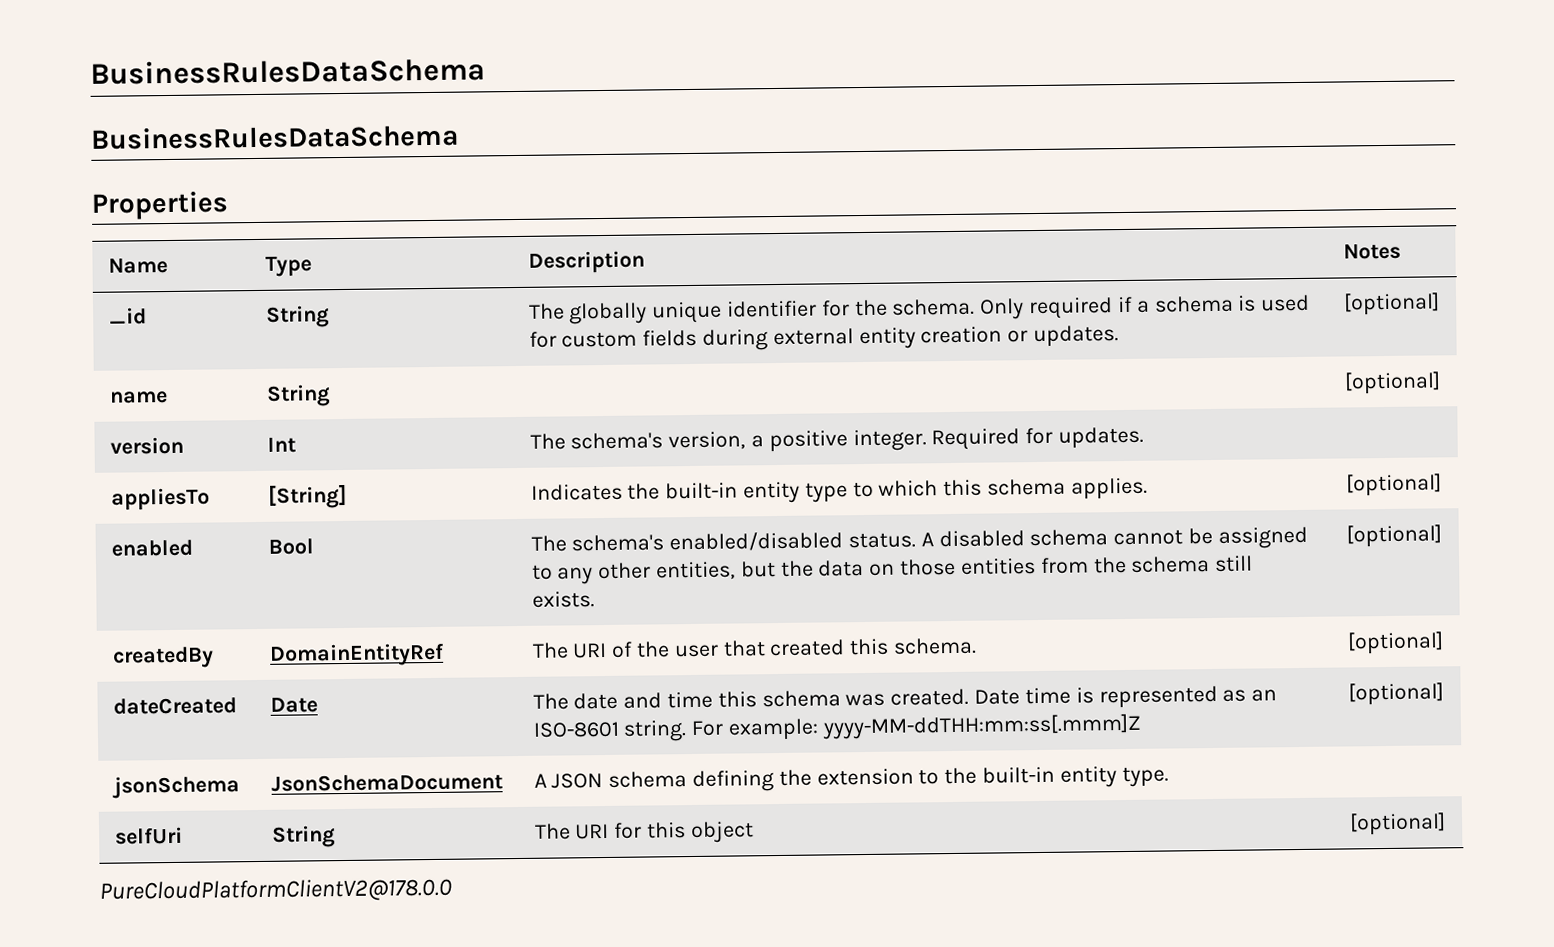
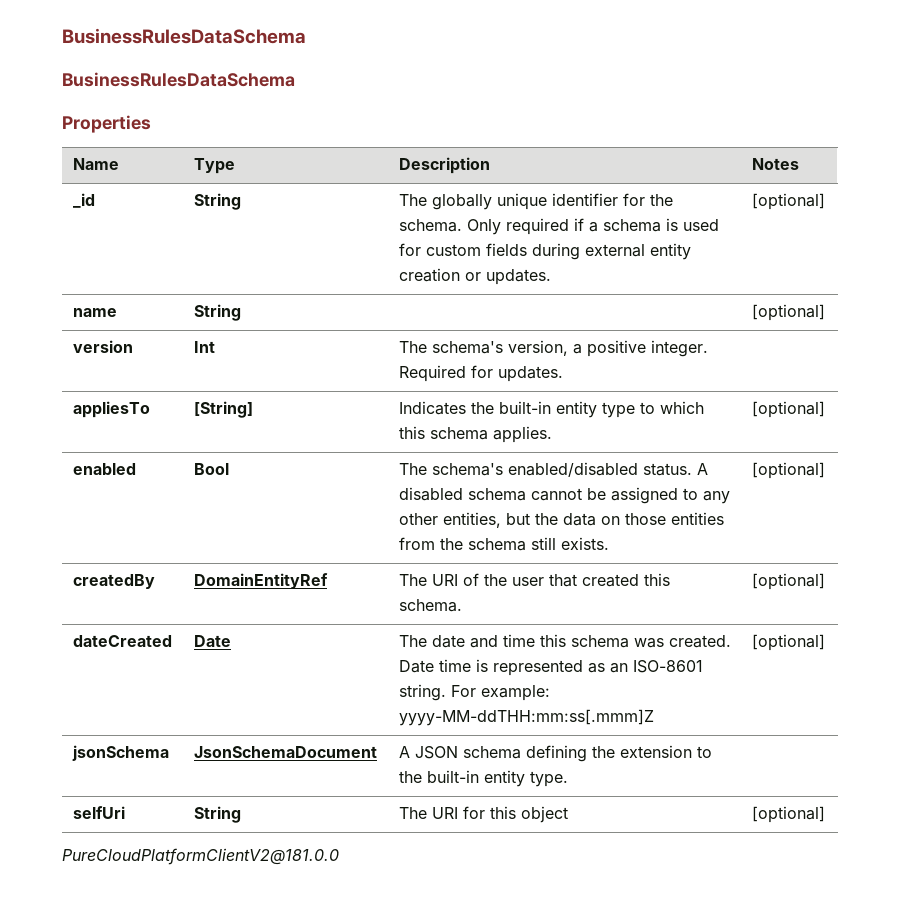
[99,877,452,904] PureCloudPlatformClientV2@178.0.0 -> [62,848,339,865] PureCloudPlatformClientV2@181.0.0

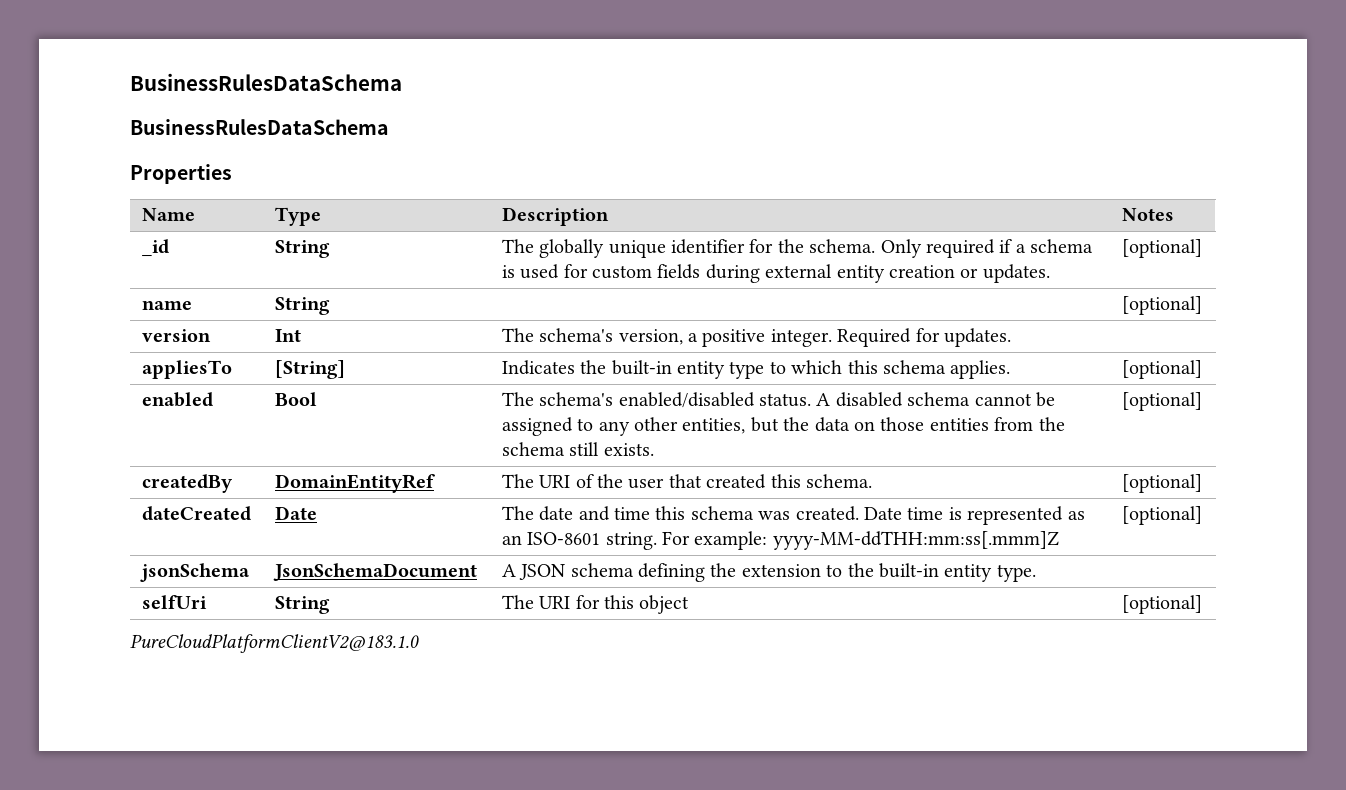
[62,848,339,865] PureCloudPlatformClientV2@181.0.0 -> [130,634,419,653] PureCloudPlatformClientV2@183.1.0

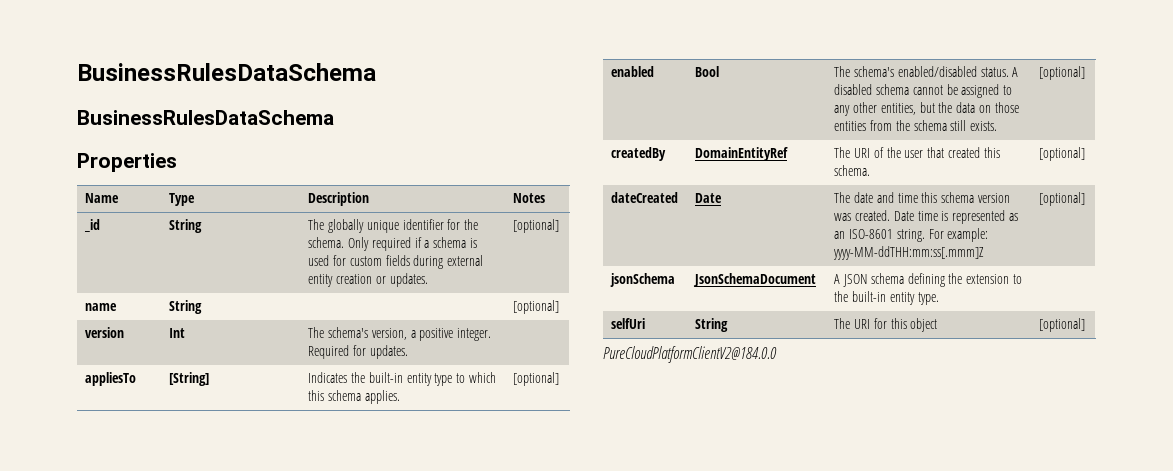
(754, 513) none -> [977,193,1010,203] version
[130,634,419,653] PureCloudPlatformClientV2@183.1.0 -> [603,346,777,363] PureCloudPlatformClientV2@184.0.0

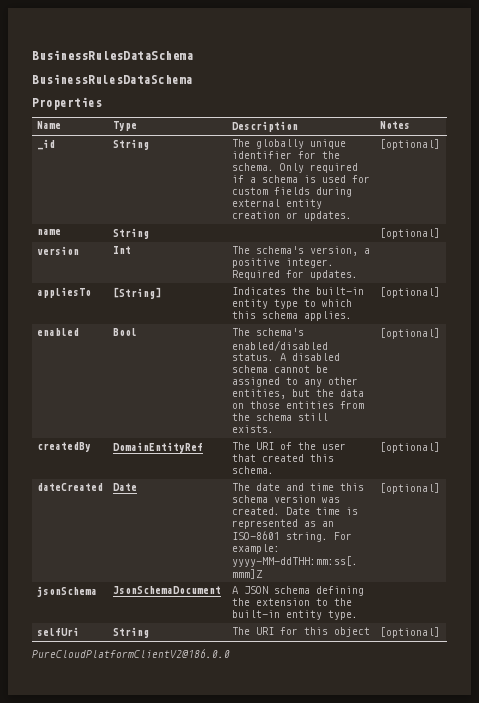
[603,346,777,363] PureCloudPlatformClientV2@184.0.0 -> [32,649,230,658] PureCloudPlatformClientV2@186.0.0

